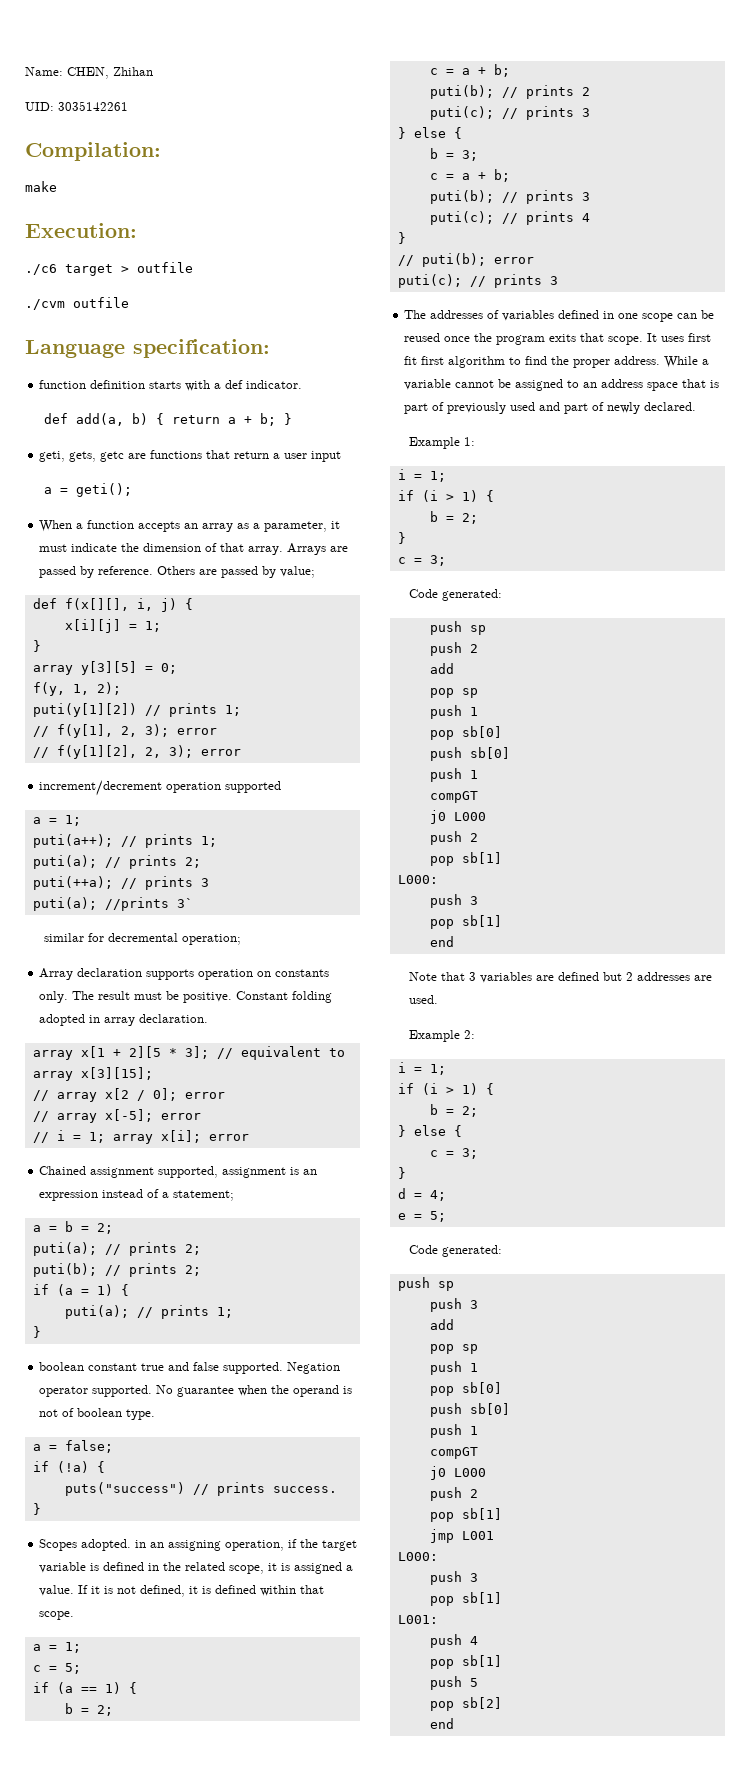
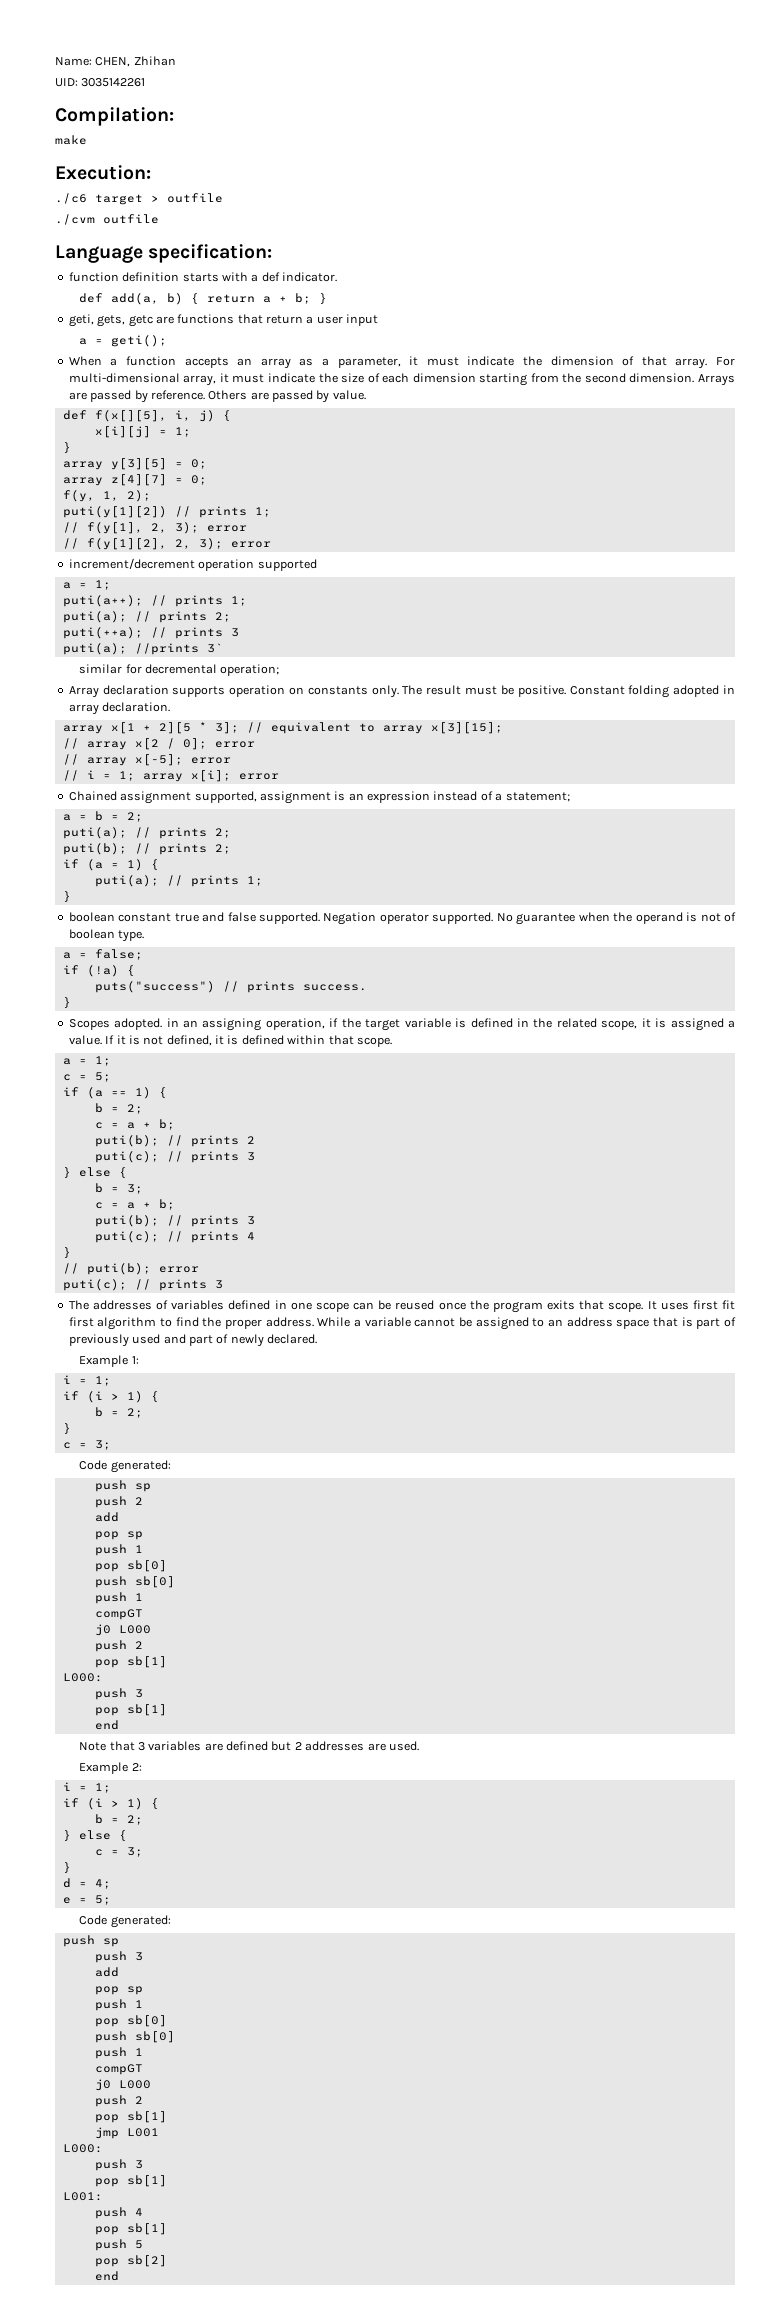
(284, 550) none -> [716,357,736,366] [68,373,695,386] For multi-dimensional array, it must indicate the size of each dimension starting from the second dimension.
[280,566,316,578] [32,598,129,611] value; // def f(x[][], -> [332,390,366,400] [62,410,167,422] value. // def f(x[][5],
(177, 668) none -> [62,474,207,486] // array z[4][7] = 0;

